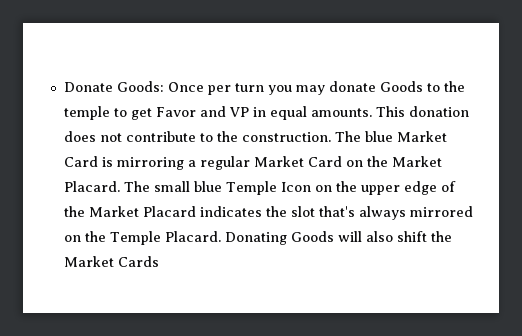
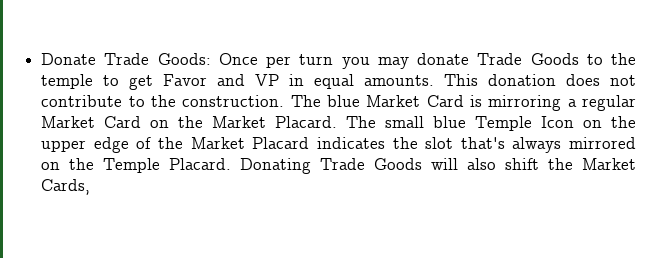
(113, 87) none -> [104,53,150,65] Trade
(376, 86) none -> [477,53,523,65] Trade
(287, 238) none -> [320,158,366,170] Trade
[117,256,159,267] Cards -> [41,179,91,195] Cards,

